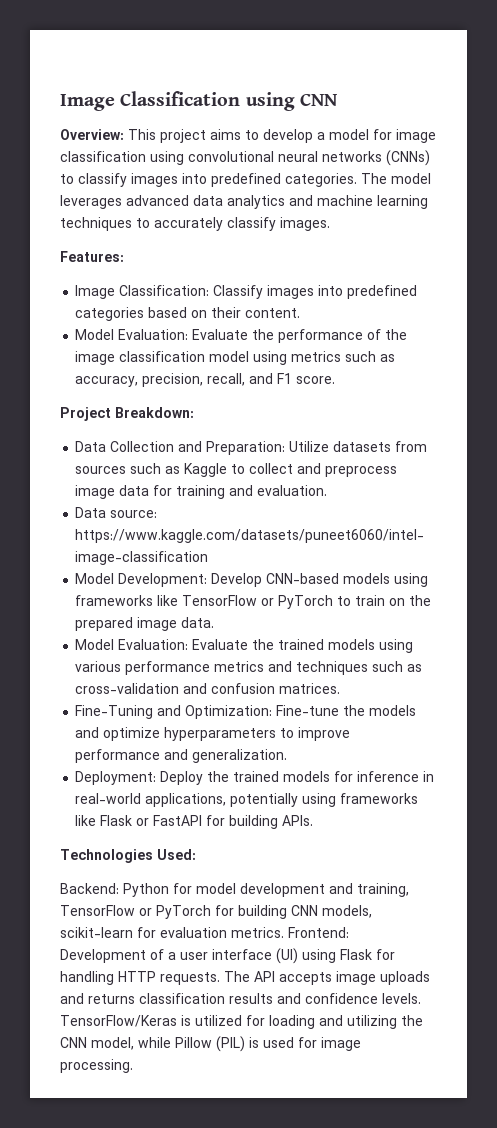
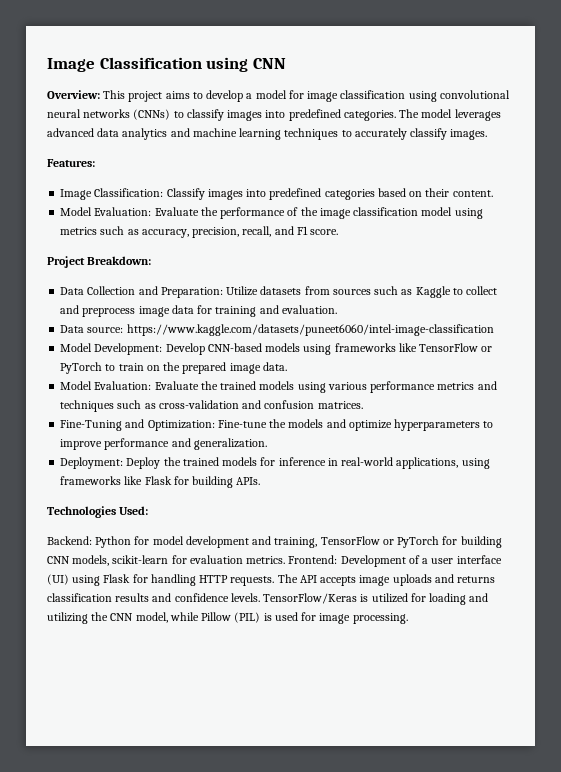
[230,793,299,807] potentially -> (459, 463) none
[136,815,203,826] or FastAPI -> (172, 480) none

